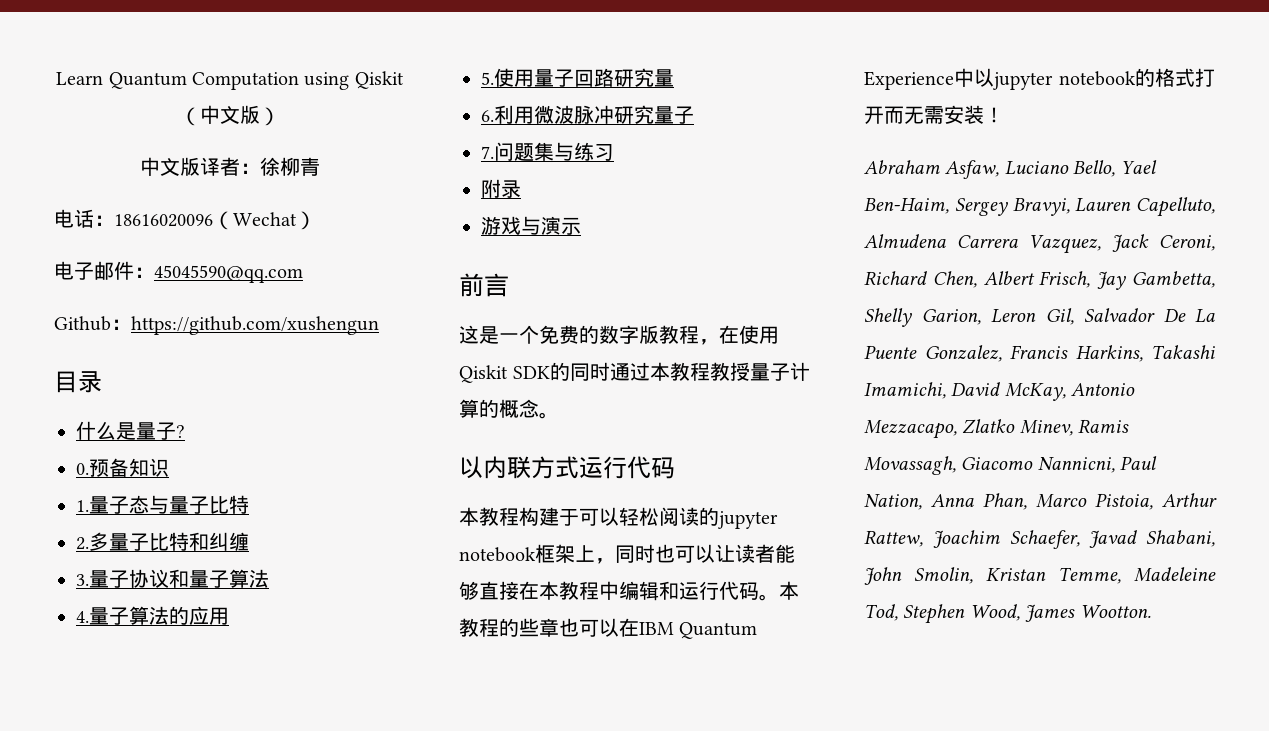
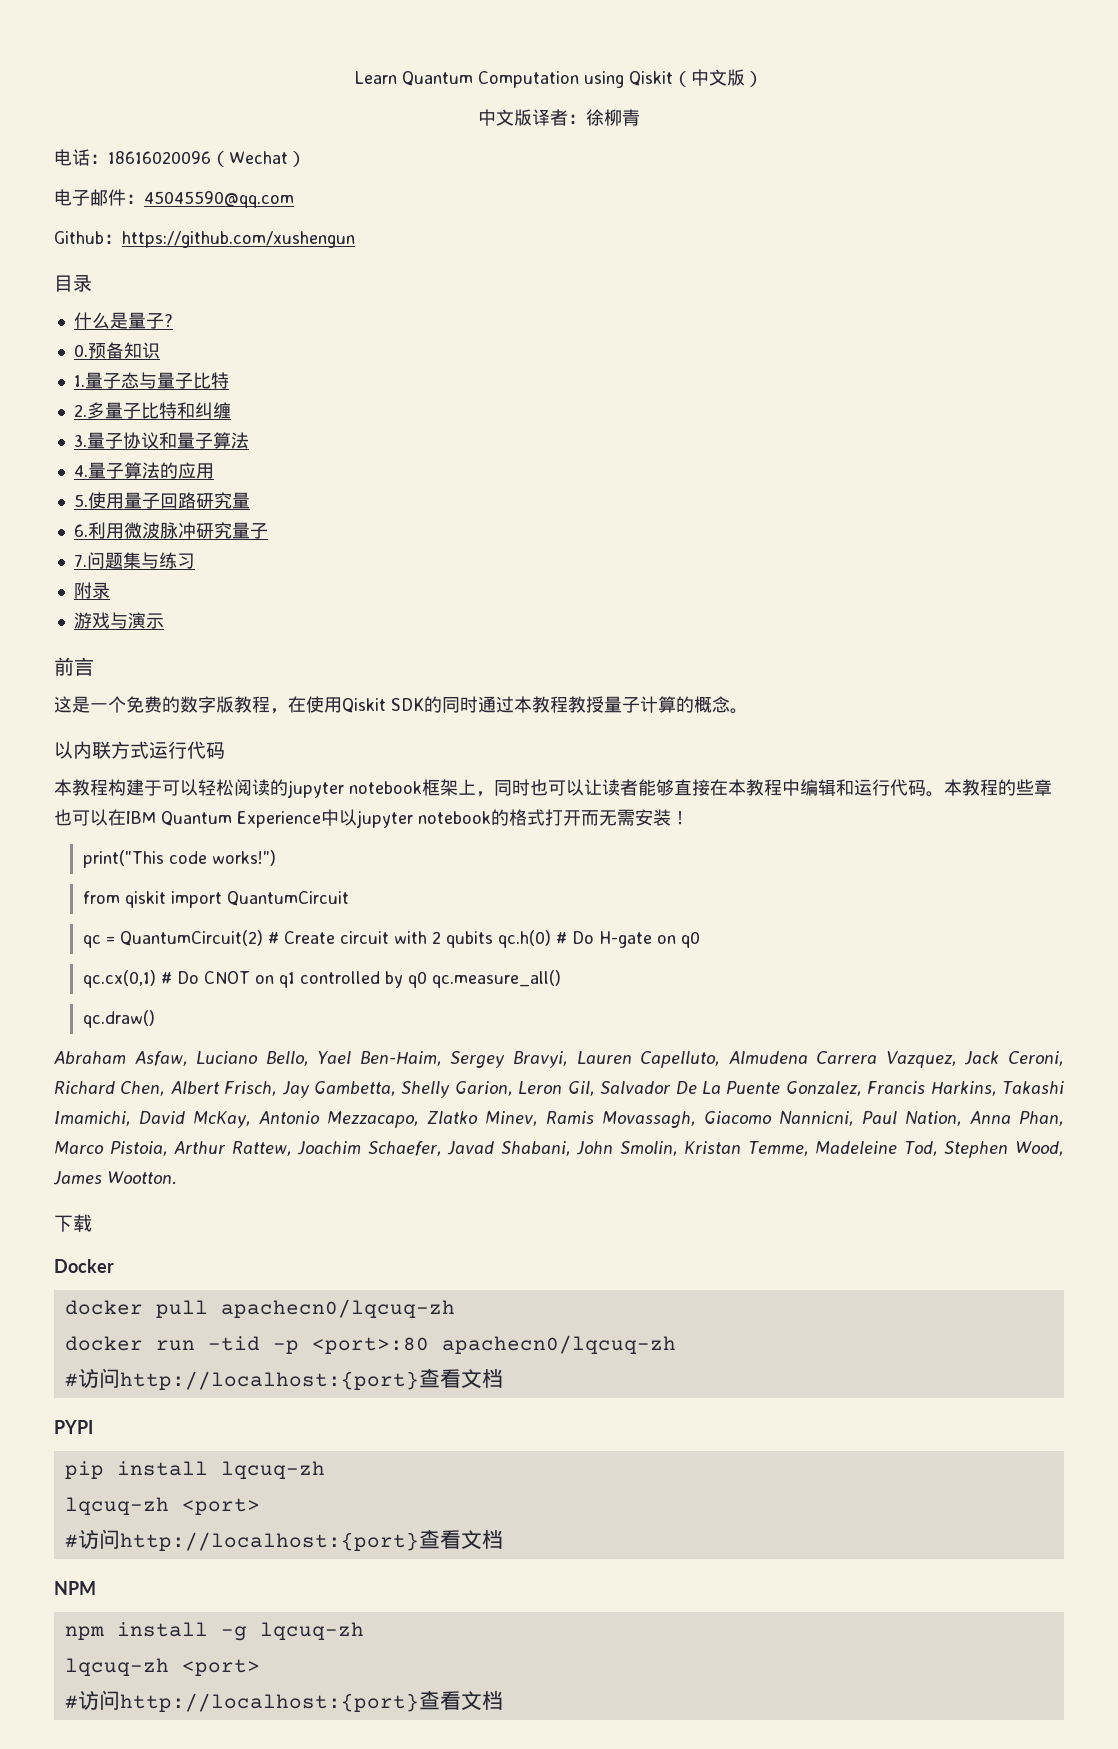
(1004, 115) none -> [82,850,276,868] [82,891,349,908] [82,930,700,948] [82,970,561,988] [82,1010,155,1028] // print("This code works!") // from qiskit import QuantumCircuit // qc = QuantumCircuit(2) # Create circuit with 2 qubits qc.h(0) # Do H-gate on q0 // qc.cx(0,1) # Do CNOT on q1 controlled by q0 qc.measure_all() // qc.draw()
(1151, 611) none -> [54,1214,92,1232] [54,1259,114,1273] [64,1299,455,1318] [64,1335,676,1354] [64,1368,503,1390] [54,1420,93,1434] [64,1461,325,1479] [64,1497,260,1515] [64,1529,503,1551] [54,1581,96,1595] [64,1622,364,1641] [64,1658,260,1676] [64,1690,503,1712] // 下载 // Docker // docker pull apachecn0/lqcuq-zh // docker run -tid -p <port>:80 apachecn0/lqcuq-zh // #访问http://localhost:{port}查看文档 // PYPI // pip install lqcuq-zh // lqcuq-zh <port> // #访问http://localhost:{port}查看文档 // NPM // npm install -g lqcuq-zh // lqcuq-zh <port> // #访问http://localhost:{port}查看文档

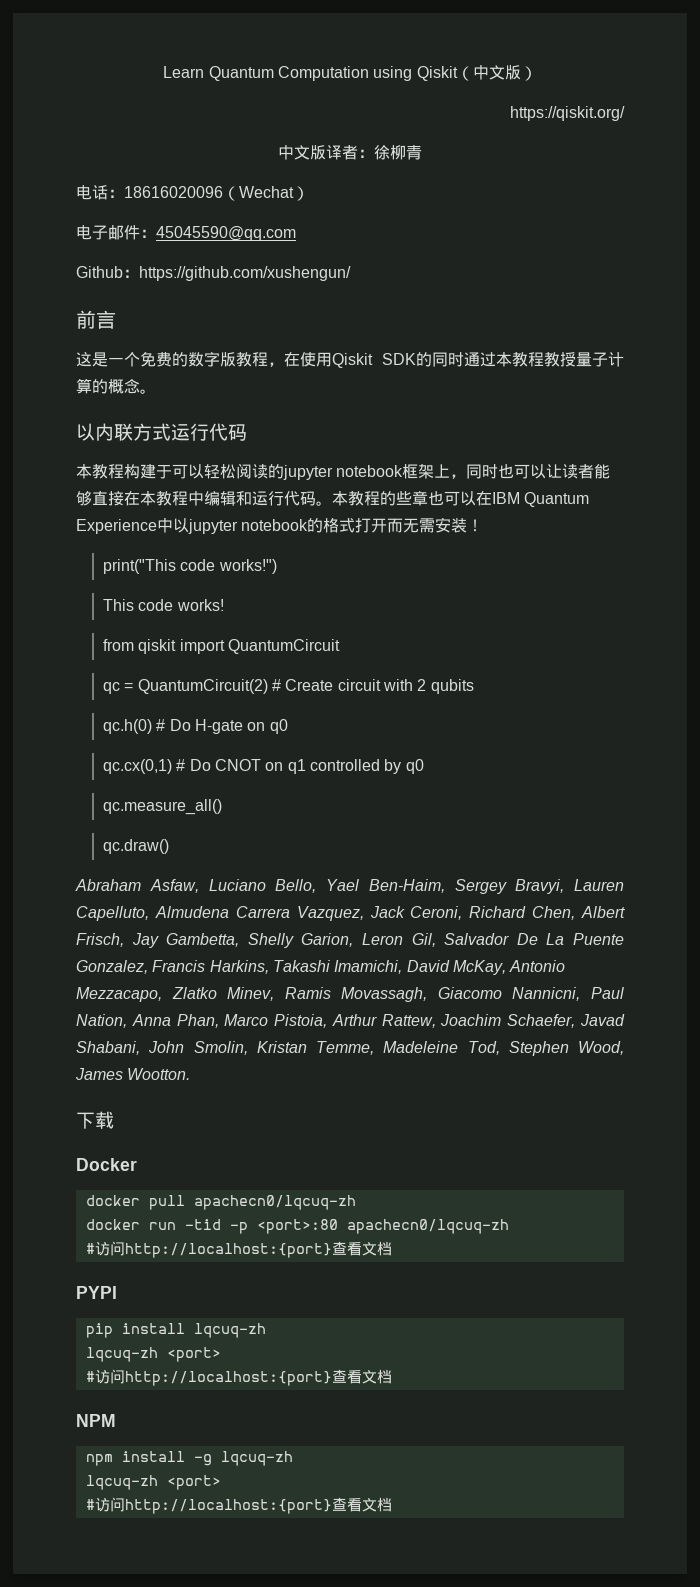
(763, 79) none -> [510,106,625,121] // https://qiskit.org/
[122,231,355,248] [54,275,92,292] [73,312,173,329] [73,342,160,359] [73,372,229,389] [73,402,231,419] [73,432,249,449] [73,462,214,479] [73,492,250,509] [73,522,268,539] [73,552,195,569] [73,582,110,599] [73,612,164,629] https://github.com/xushengun // 目录 // 什么是量子? // 0.预备知识 // 1.量子态与量子比特 // 2.多量子比特和纠缠 // 3.量子协议和量子算法 // 4.量子算法的应用 // 5.使用量子回路研究量 // 6.利用微波脉冲研究量子 // 7.问题集与练习 // 附录 // 游戏与演示 -> [139,266,351,281] https://github.com/xushengun/
(276, 858) none -> [103,599,224,611] // This code works!
(493, 939) none -> (474, 686) //
(427, 979) none -> (424, 766) //

